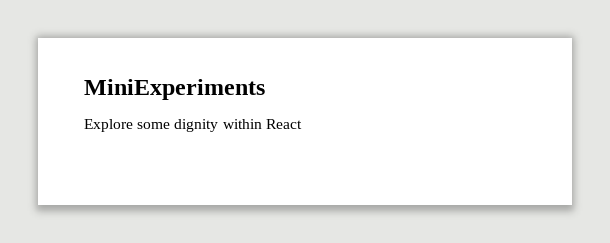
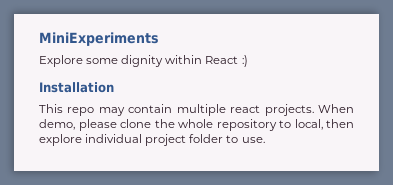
(302, 124) none -> [241,55,248,67] [39,82,114,93] [39,104,354,116] [39,119,354,131] [39,134,265,146] :) // Installation // This repo may contain multiple react projects. When demo, please clone the whole repository to local, then explore individual project folder to use.

